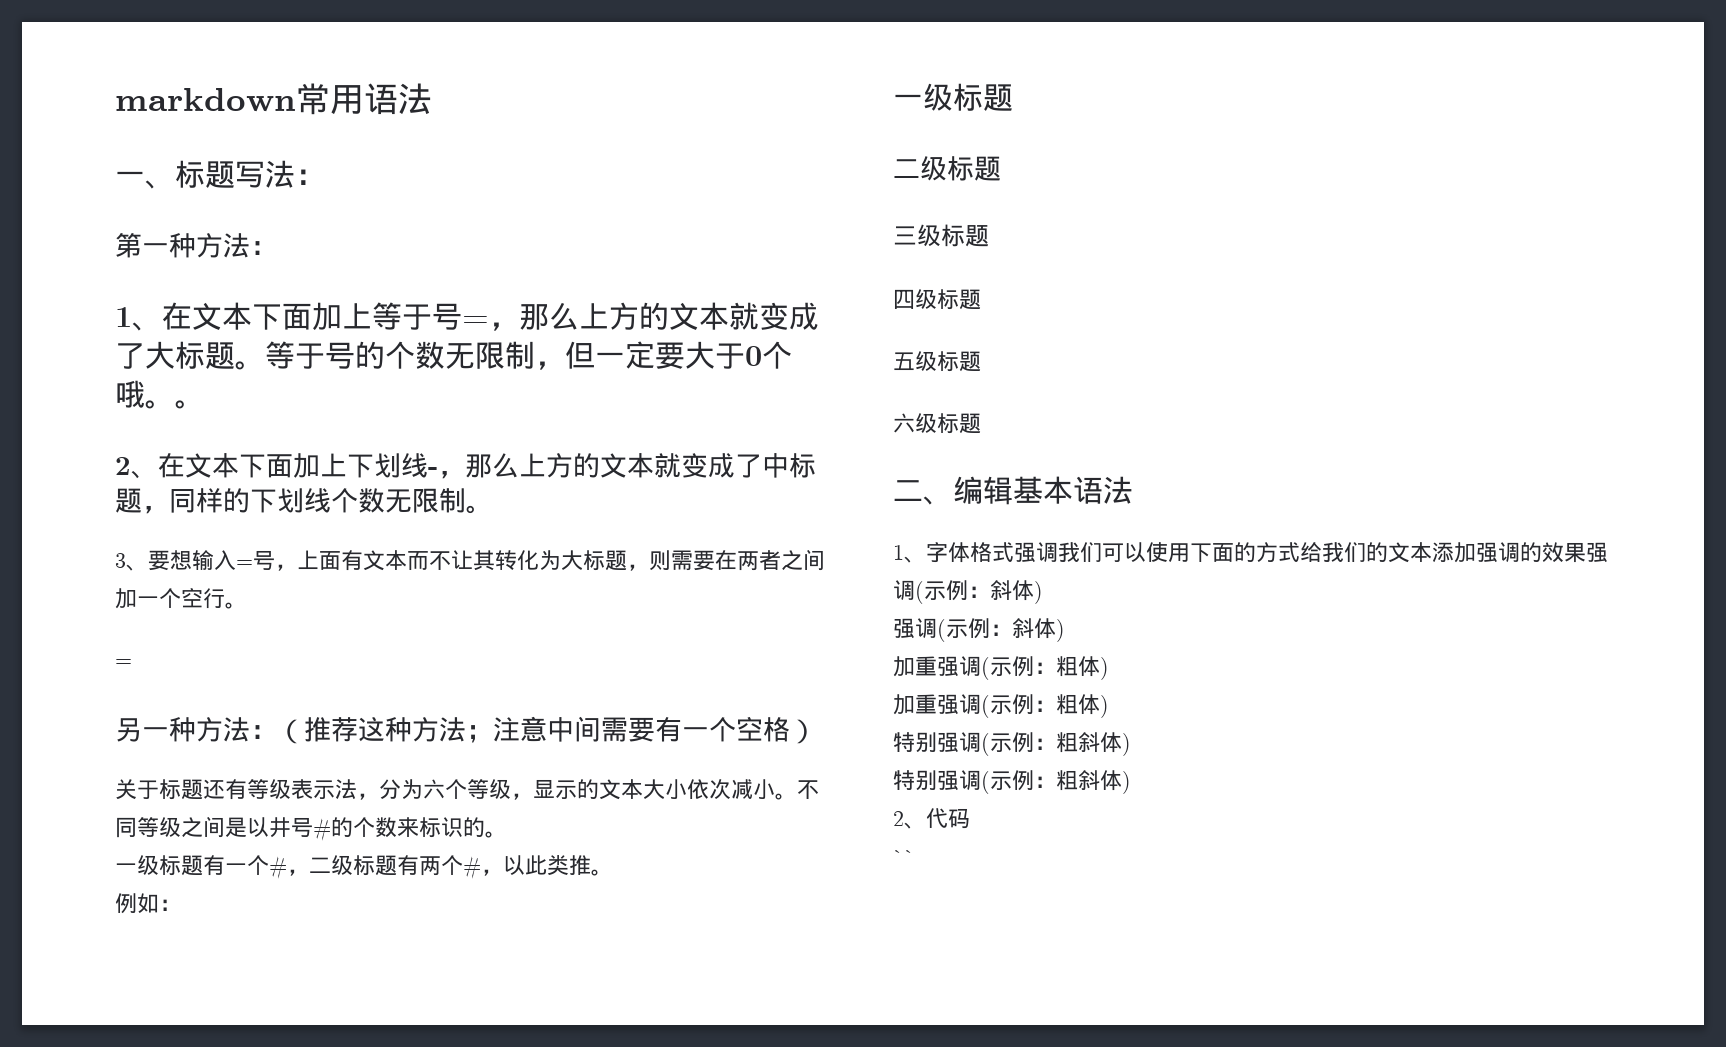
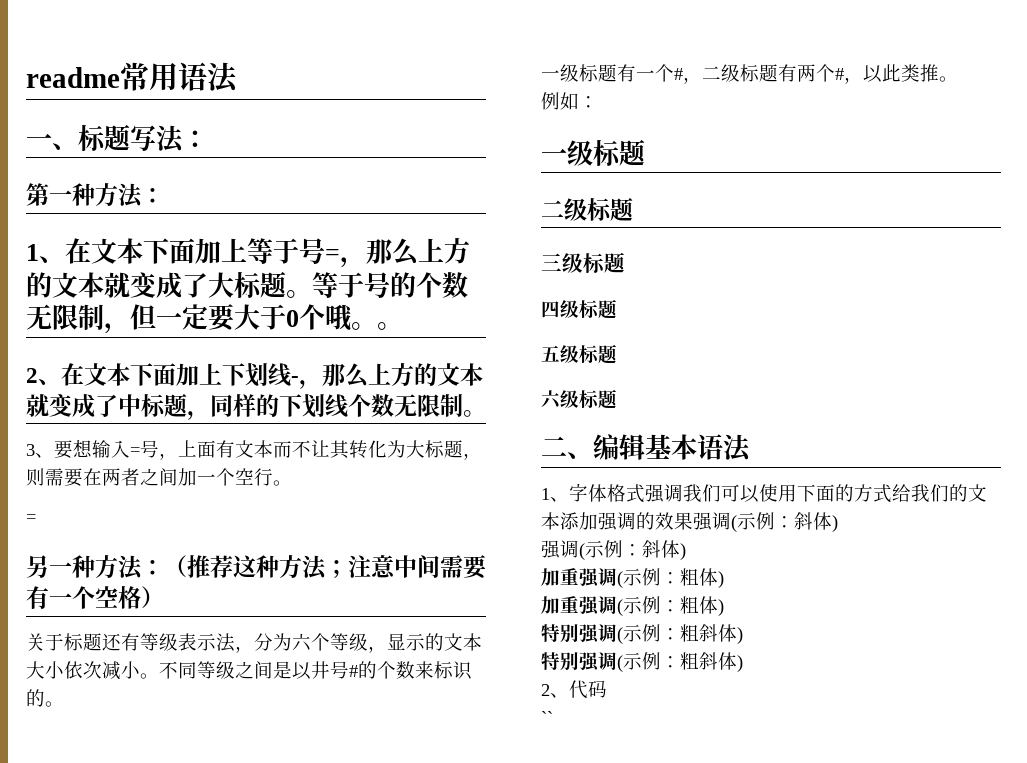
[115,88,296,112] markdown -> [26,67,120,88] readme

